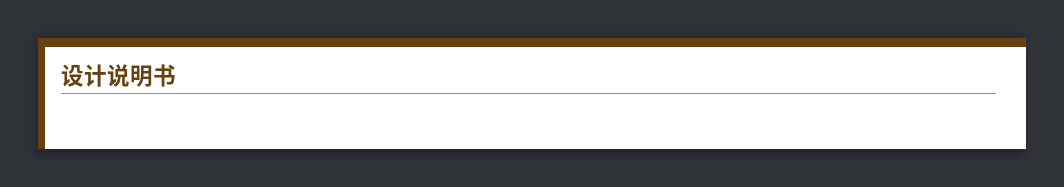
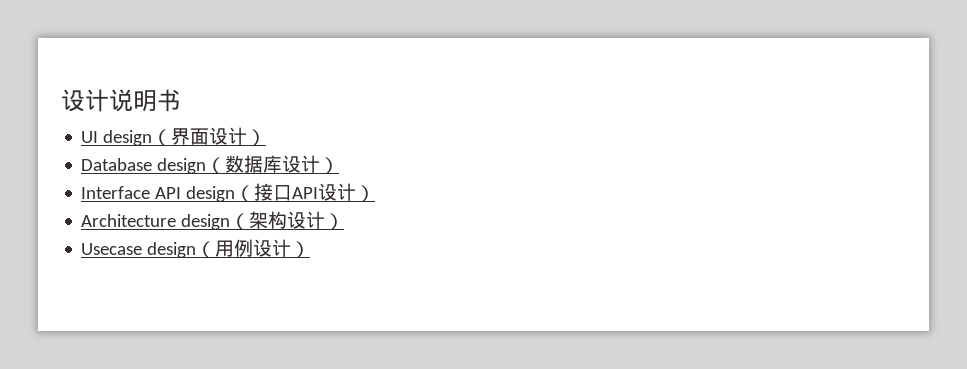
(176, 75) none -> [81,127,267,146] [81,155,340,174] [81,183,376,202] [81,211,345,230] [81,239,311,258] // UI design（界面设计） // Database design（数据库设计） // Interface API design（接口API设计） // Architecture design（架构设计） // Usecase design（用例设计）

